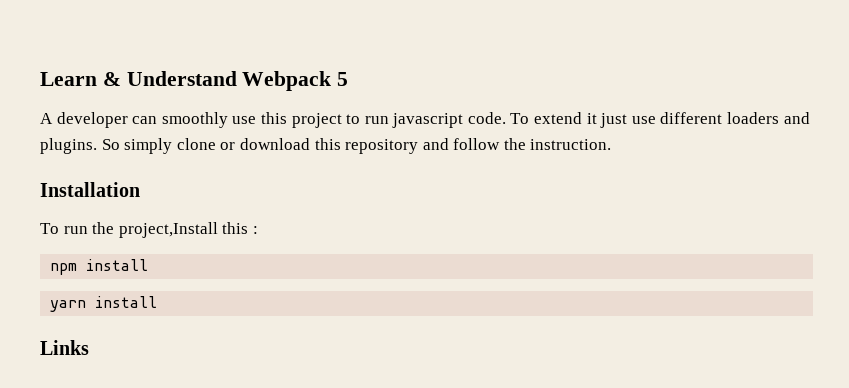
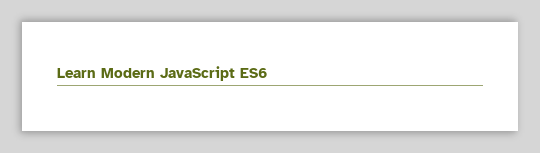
[102,71,349,91] [40,112,810,128] [40,138,612,154] [40,182,140,197] [40,222,258,238] [50,259,149,275] [50,296,158,312] [40,340,89,355] & Understand Webpack 5 // A developer can smoothly use this project to run javascript code. To extend it just use different loaders and plugins. So simply clone or download this repository and follow the instruction. // Installation // To run the project,Install this : // npm install // yarn install // Links -> [101,66,267,81] Modern JavaScript ES6

